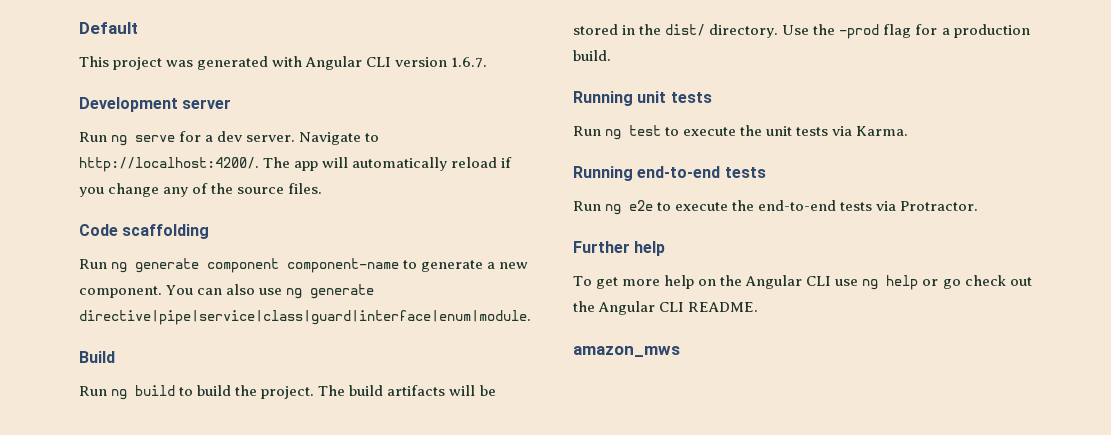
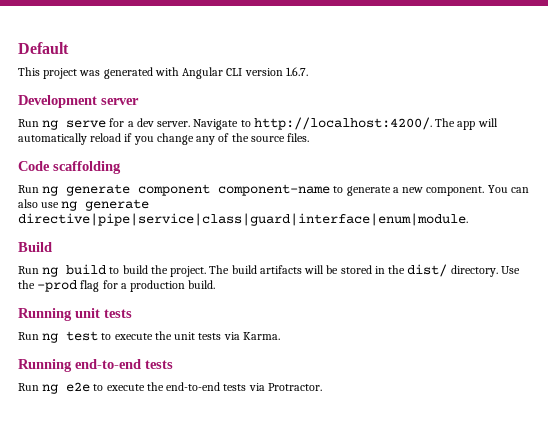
[573,241,666,256] [573,275,1032,290] [573,301,759,315] [573,346,680,357] // Further help // To get more help on the Angular CLI use ng help or go check out the Angular CLI README. // amazon_mws -> (322, 387) none

